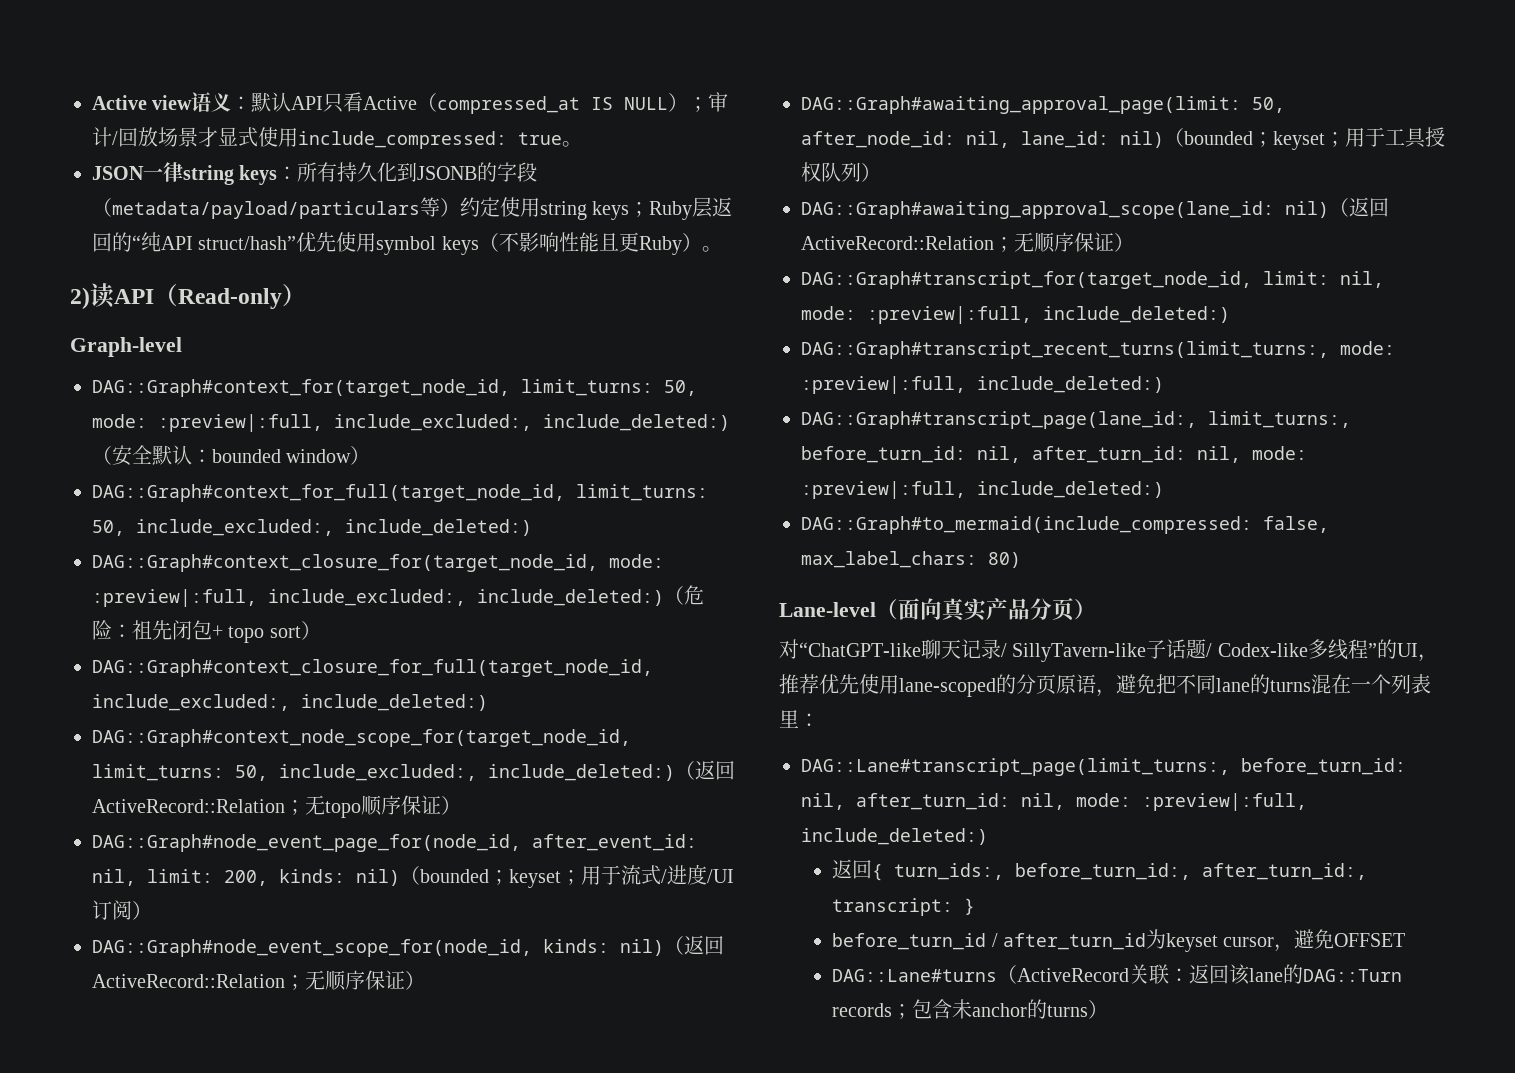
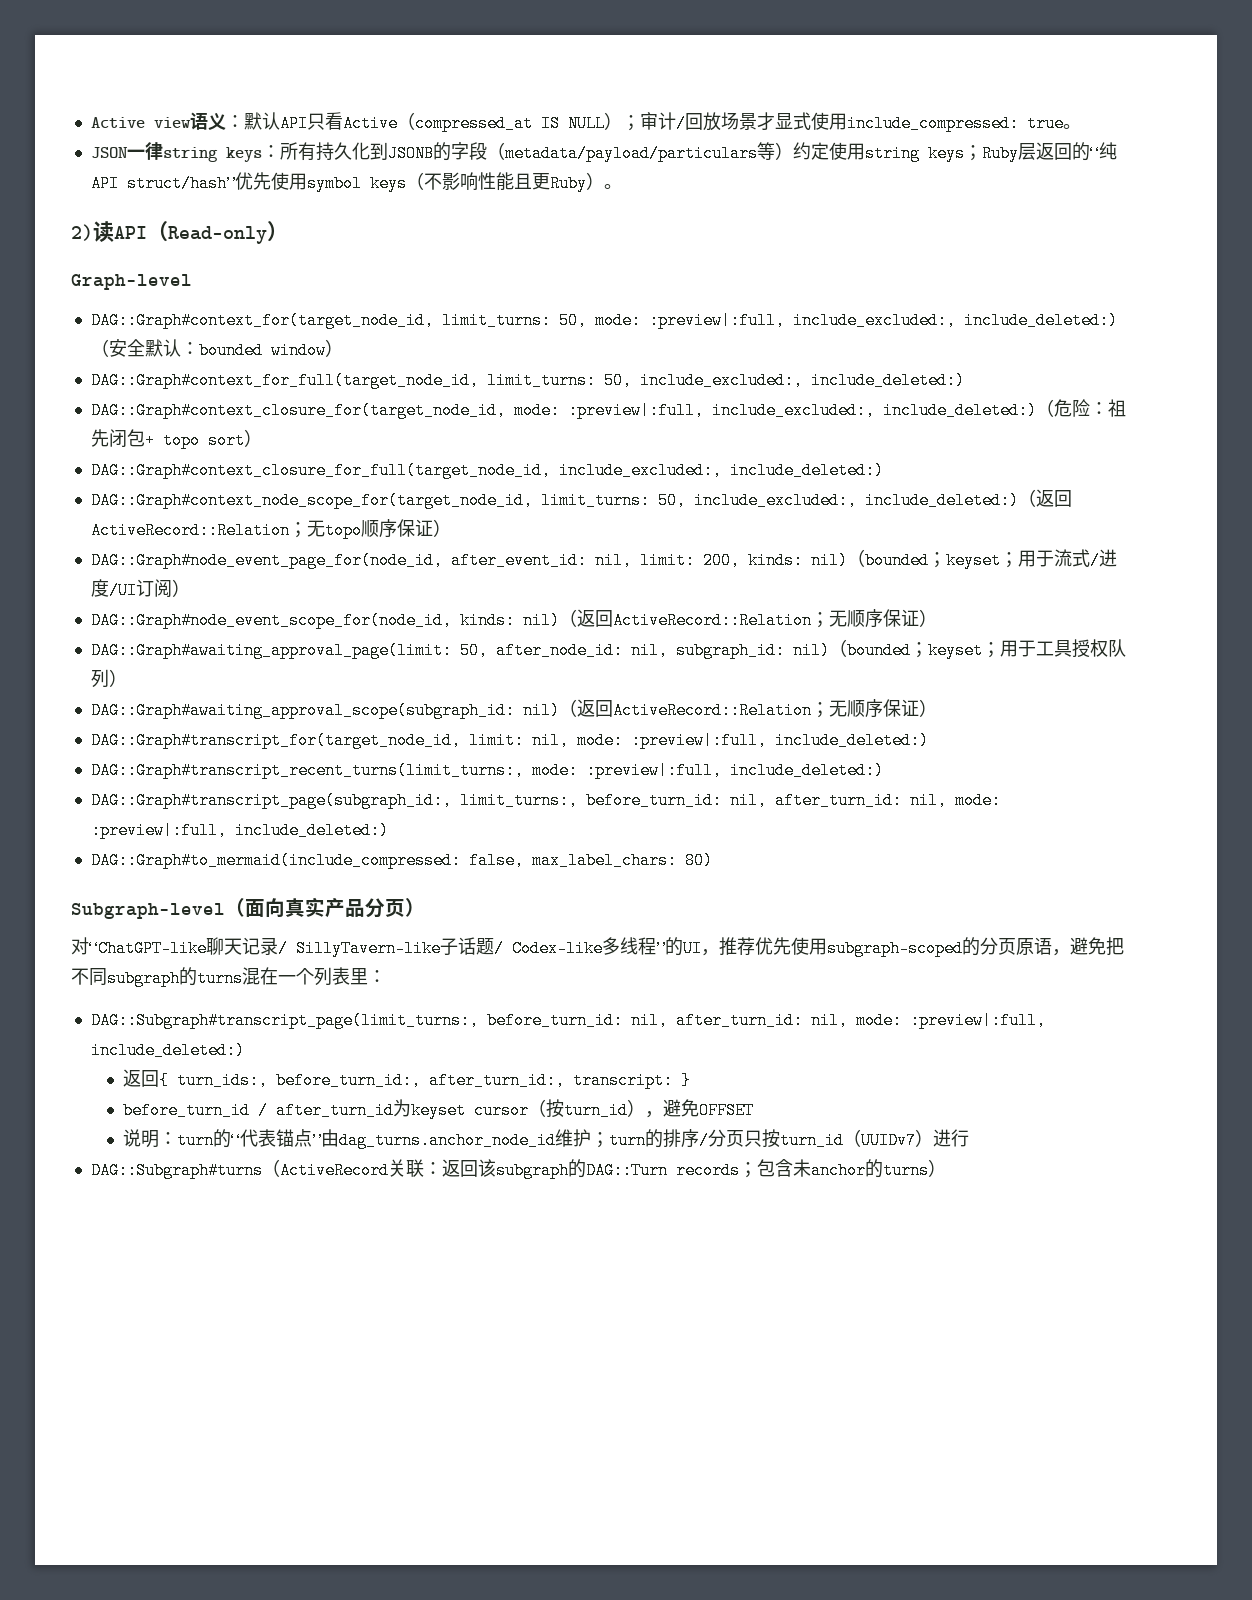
[1021,131,1109,148] lane_id: -> [675,642,785,659] subgraph_id:
[801,201,1274,219] DAG::Graph#awaiting_approval_scope(lane_id: -> [90,702,515,719] DAG::Graph#awaiting_approval_scope(subgraph_id:
[801,411,1197,429] DAG::Graph#transcript_page(lane_id:, -> [90,792,452,809] DAG::Graph#transcript_page(subgraph_id:,
[779,602,876,617] Lane-level -> [71,903,225,919] Subgraph-level
[899,678,996,697] lane-scoped -> [827,940,963,957] subgraph-scoped
[1216,678,1250,692] lane -> [107,970,180,987] subgraph
[801,758,1230,776] DAG::Lane#transcript_page(limit_turns:, -> [90,1012,479,1029] DAG::Subgraph#transcript_page(limit_turns:,
(1275, 942) none -> [527,1099,645,1119] （按turn_id）
[832,969,998,982] DAG::Lane#turns -> [122,1129,969,1149] [90,1162,263,1179] 说明：turn的“代表锚点”由dag_turns.anchor_node_id维护；turn的排序/分页只按turn_id（UUIDv7）进行 // DAG::Subgraph#turns
[1249,968,1284,982] lane -> [495,1162,569,1179] subgraph

